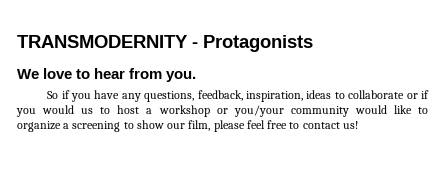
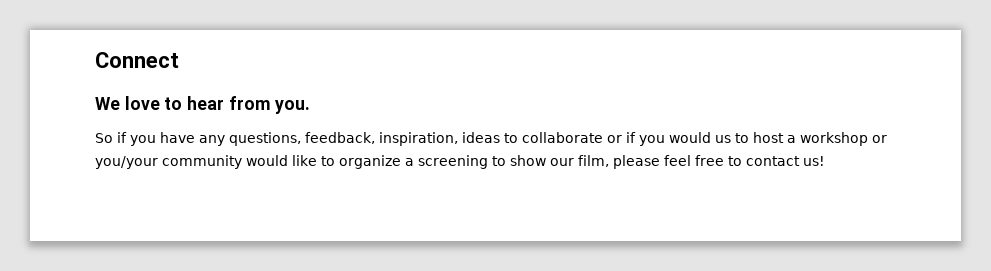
[17,35,313,52] TRANSMODERNITY - Protagonists -> [95,52,179,68] Connect

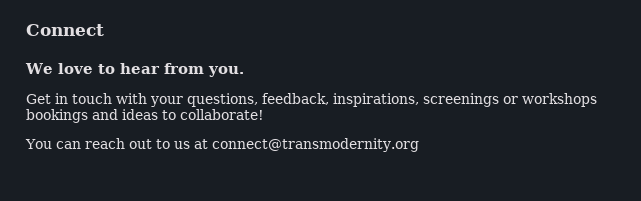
[95,132,887,146] [95,155,825,169] So if you have any questions, feedback, inspiration, ideas to collaborate or if you would us to host a workshop or you/your community would like to organize a screening to show our film, please feel free to contact us! -> [26,93,597,107] [26,109,264,123] [25,138,419,152] Get in touch with your questions, feedback, inspirations, screenings or workshops bookings and ideas to collaborate! // You can reach out to us at connect@transmodernity.org

